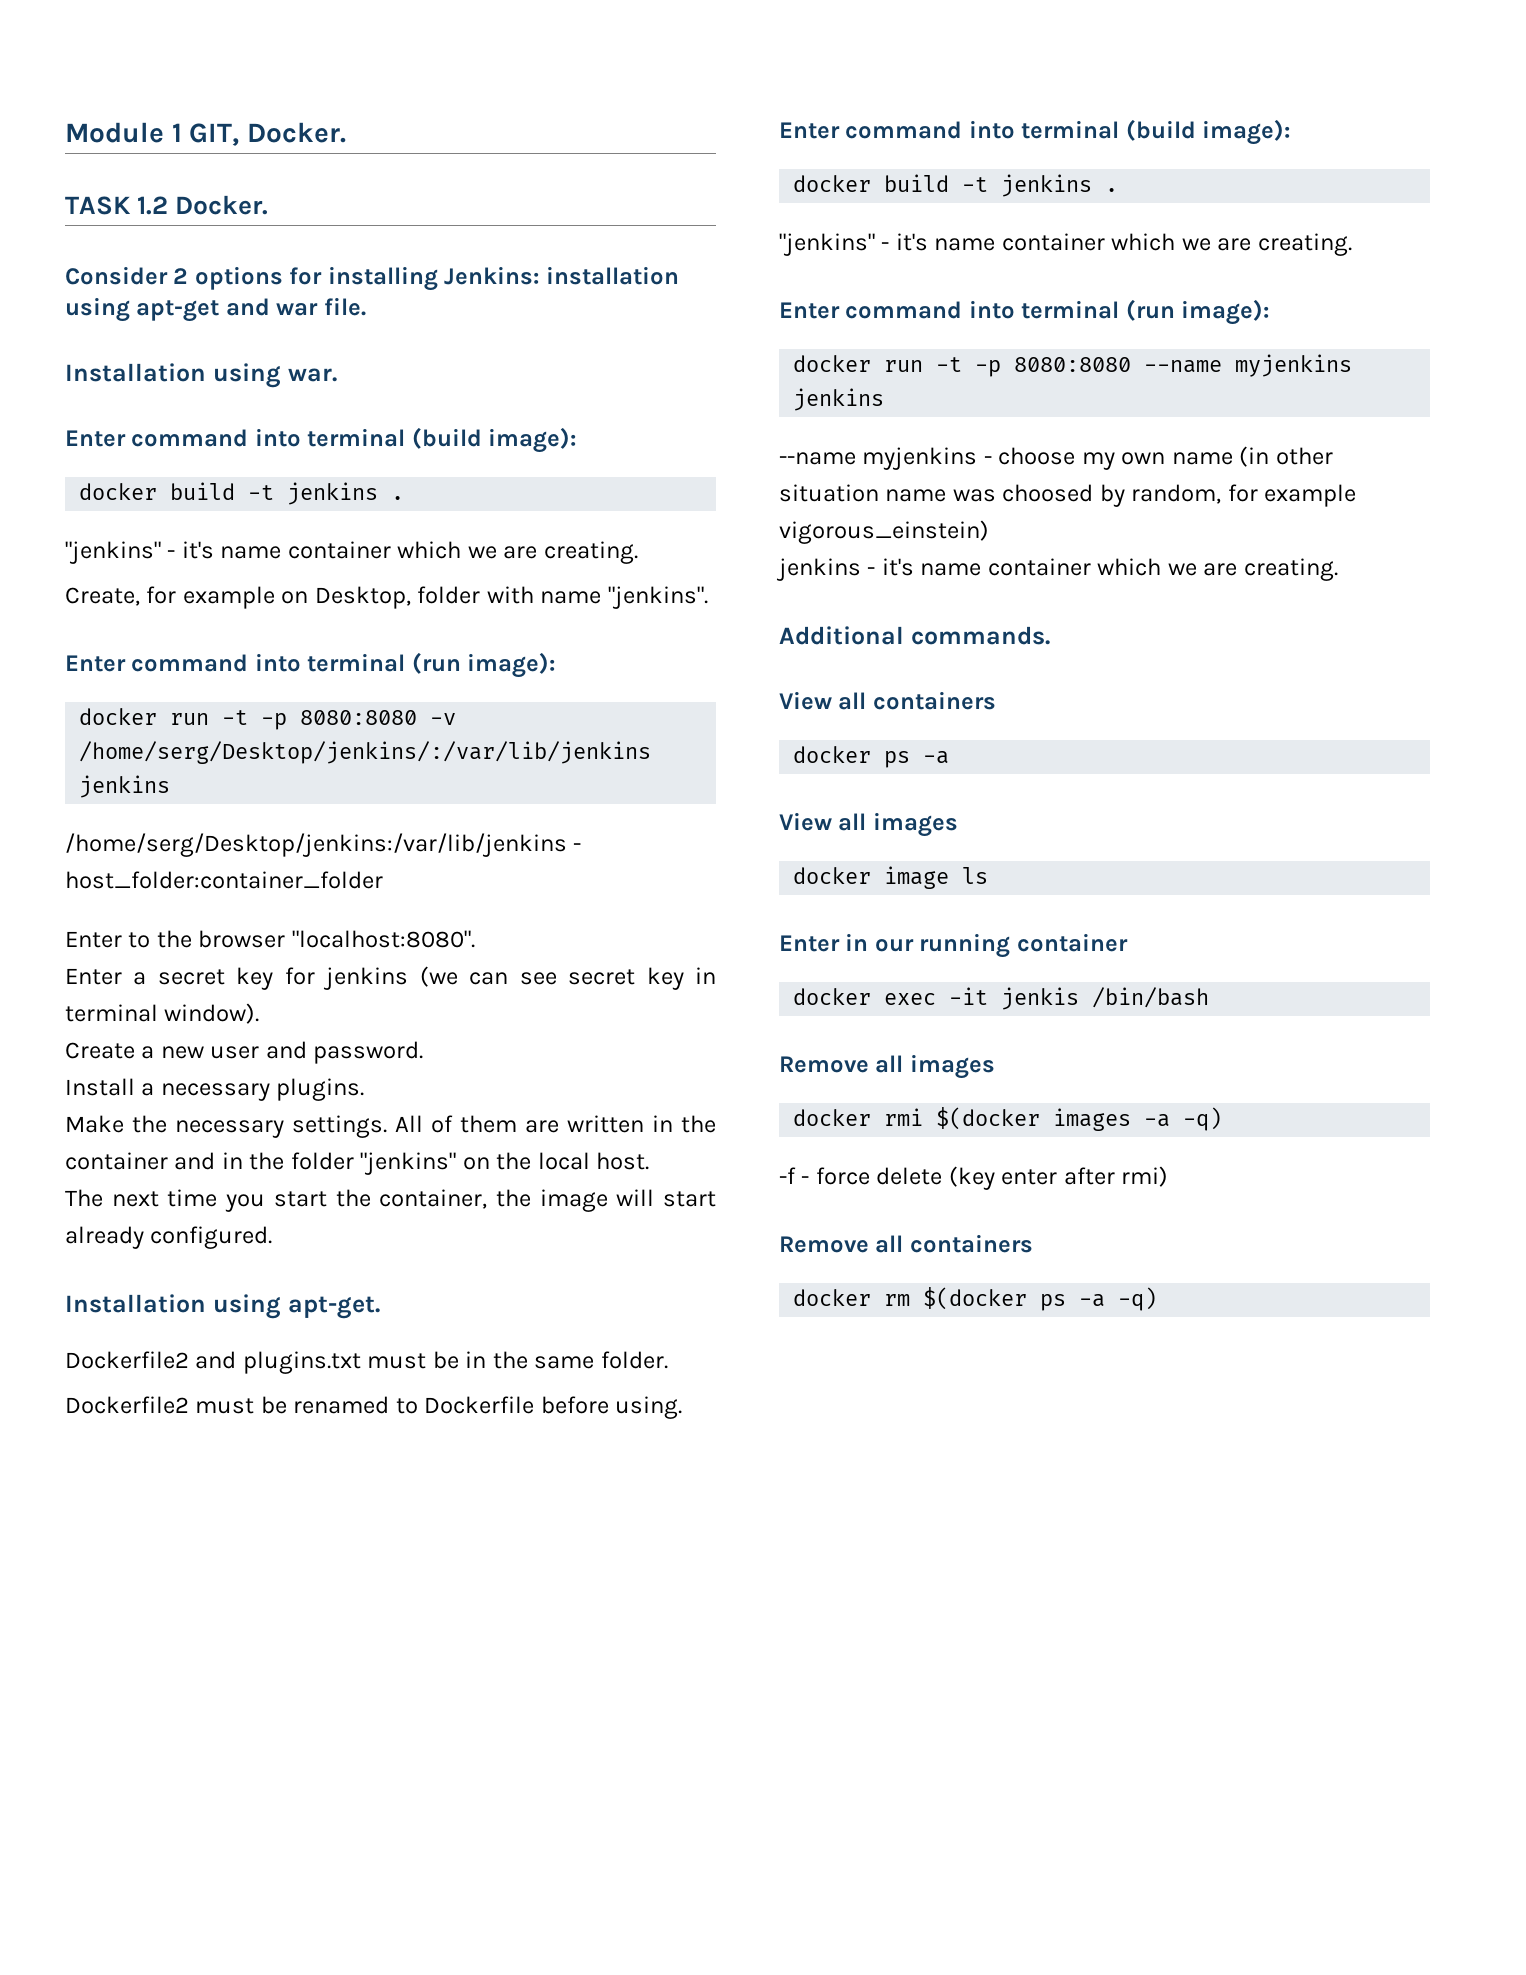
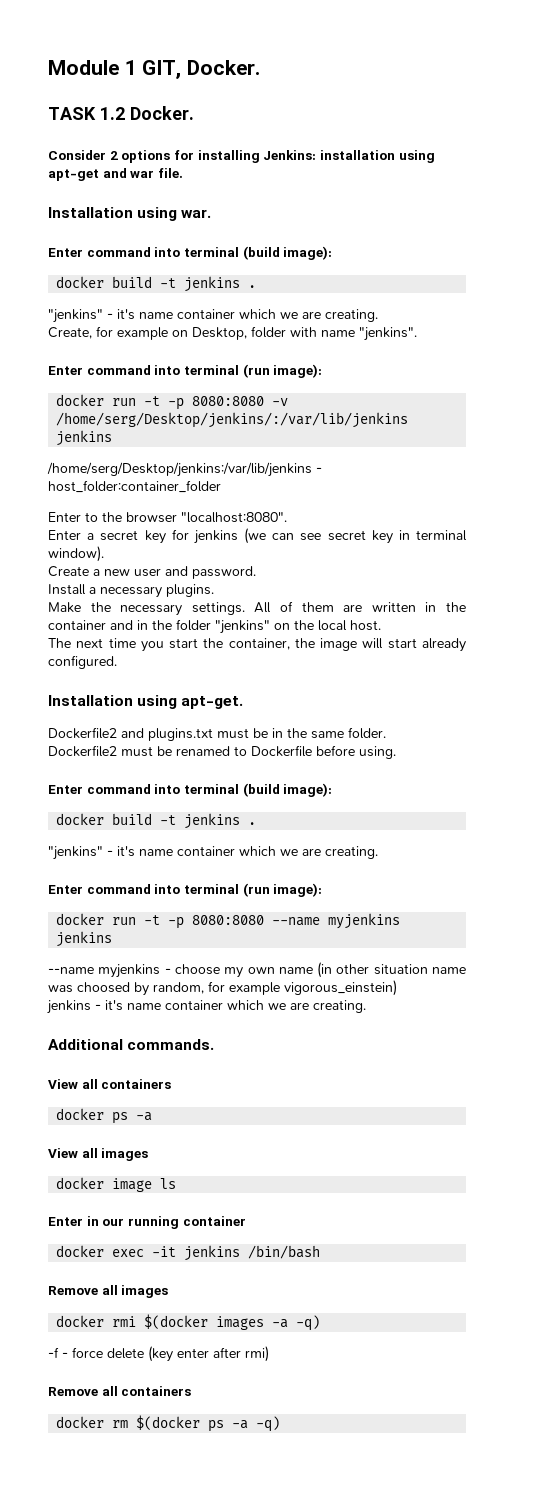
[1001,987,1080,1010] jenkis -> [184,1245,241,1261] jenkins

